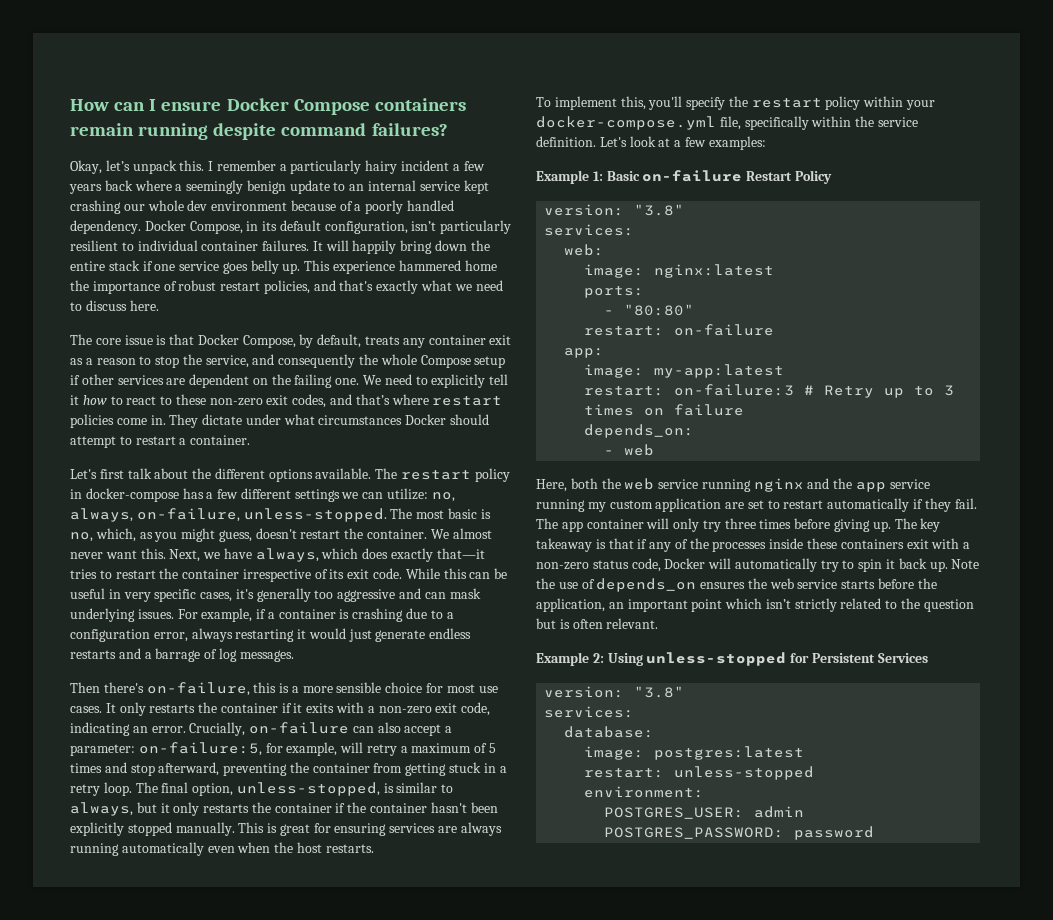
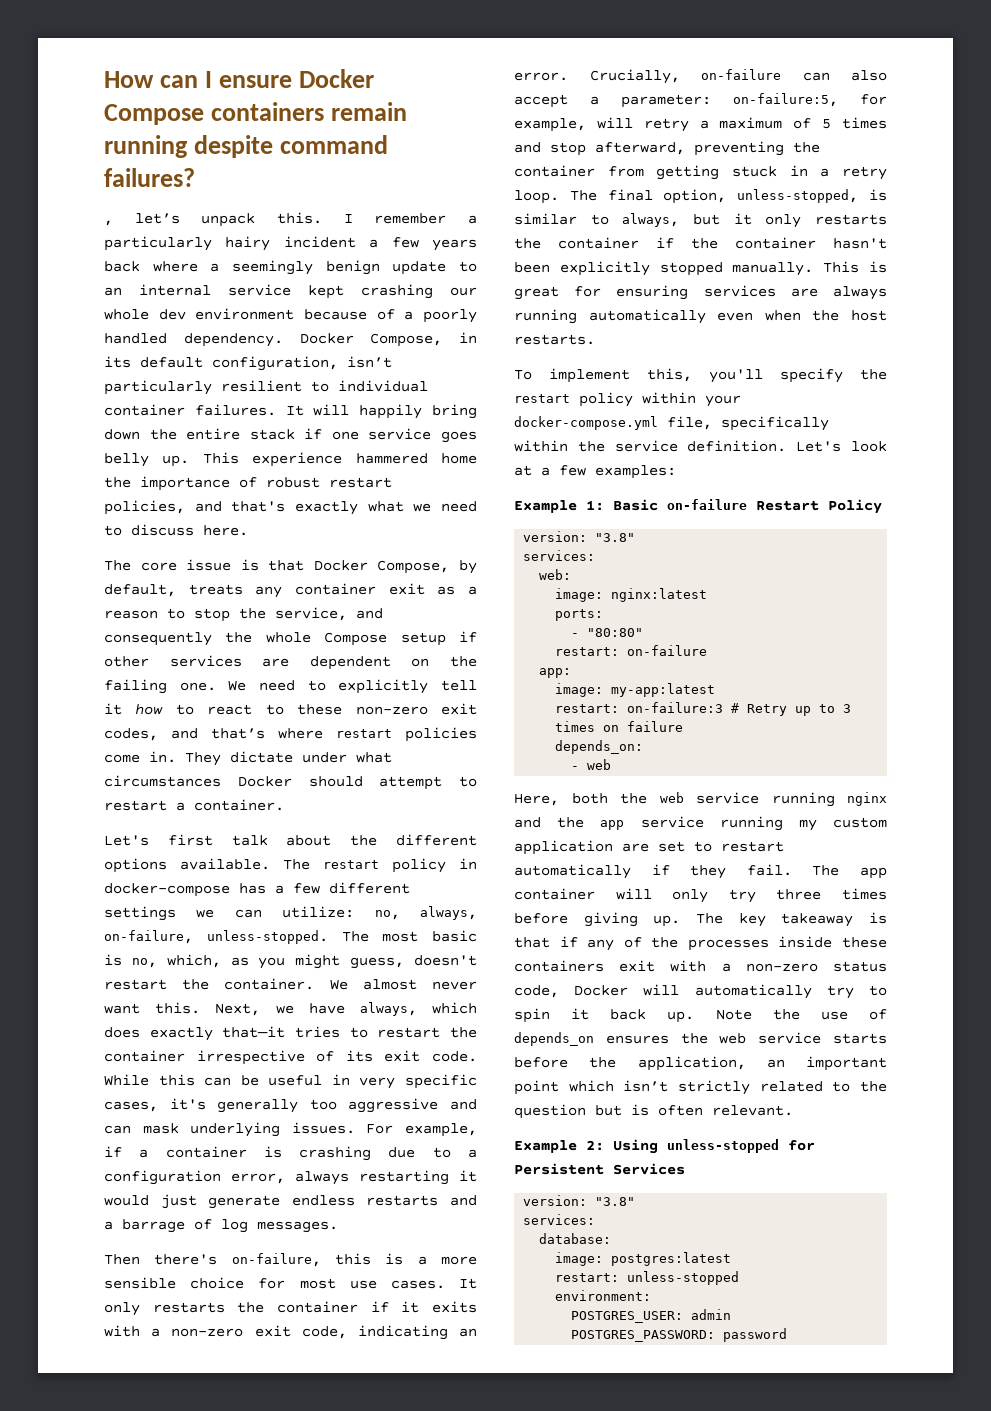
[70,160,102,174] Okay, -> [104,220,113,226] ,

